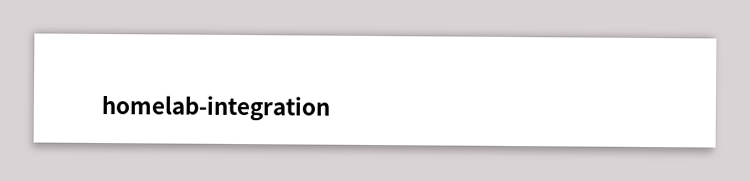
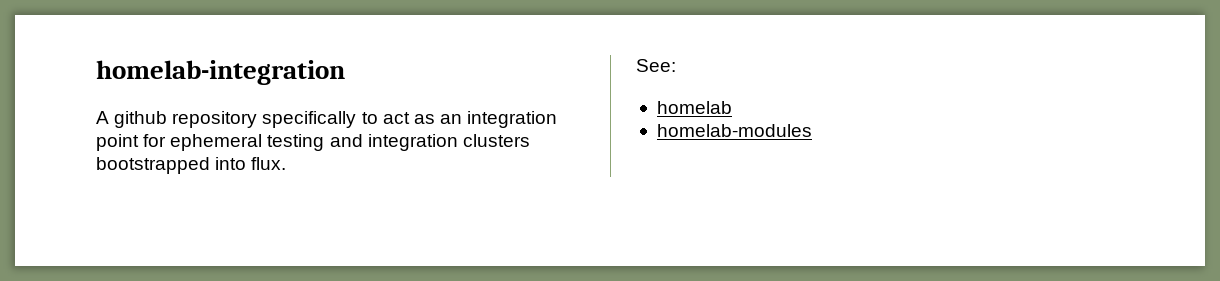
(330, 108) none -> [96,111,558,128] [96,134,530,151] [96,157,287,174] [636,59,676,72] [656,101,732,114] [656,124,812,137] // A github repository specifically to act as an integration point for ephemeral testing and integration clusters bootstrapped into flux. // See: // homelab // homelab-modules

